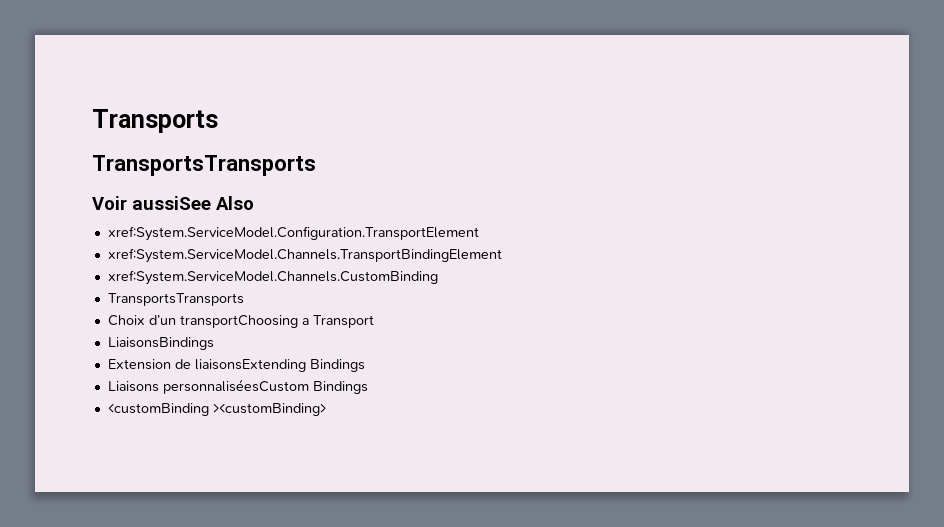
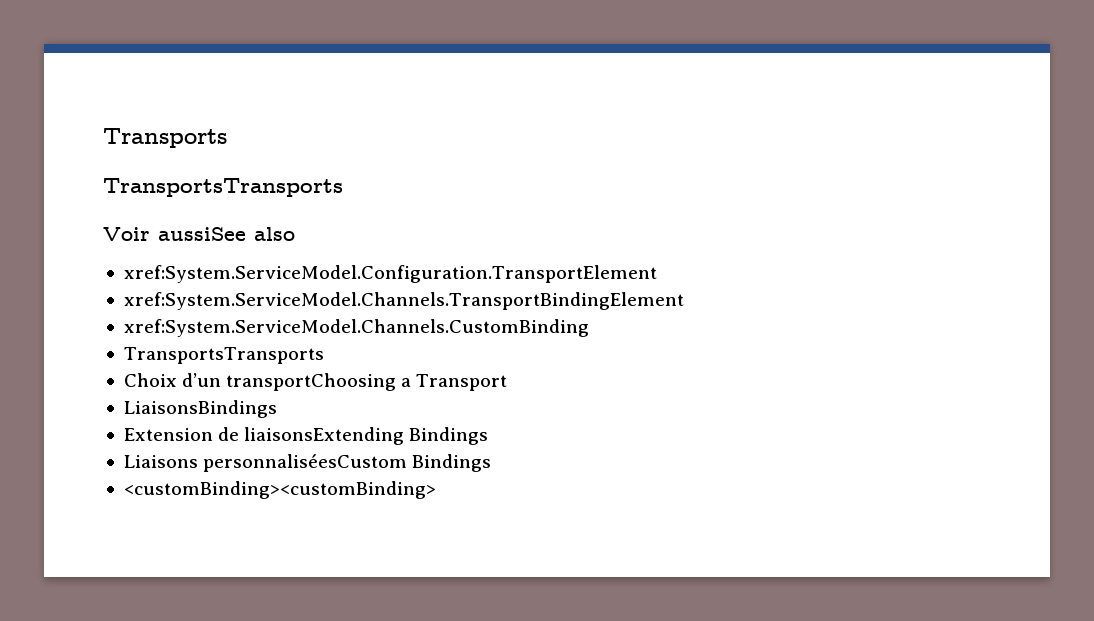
[216,196,254,210] Also -> [254,227,295,241] also
[107,403,326,416] <customBinding ><customBinding> -> [123,481,436,499] <customBinding><customBinding>

